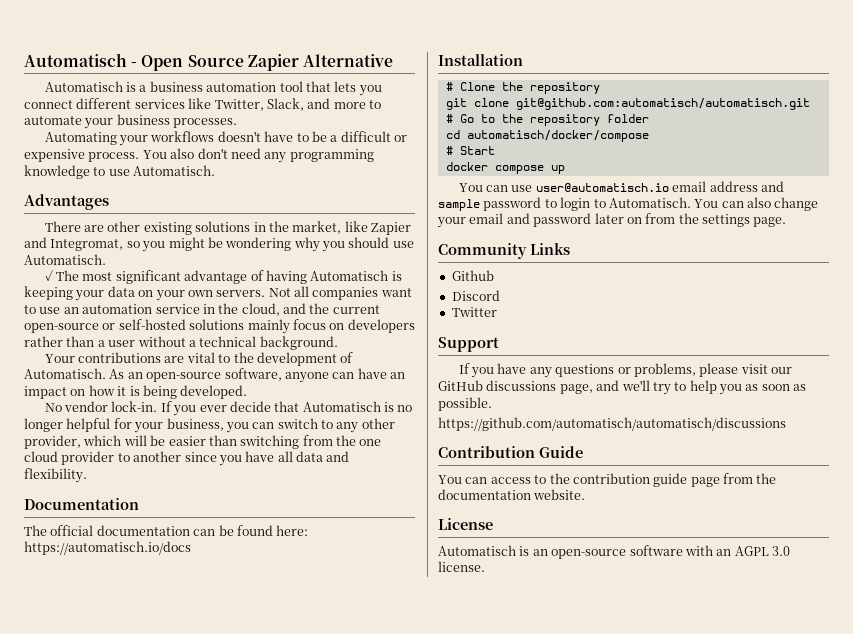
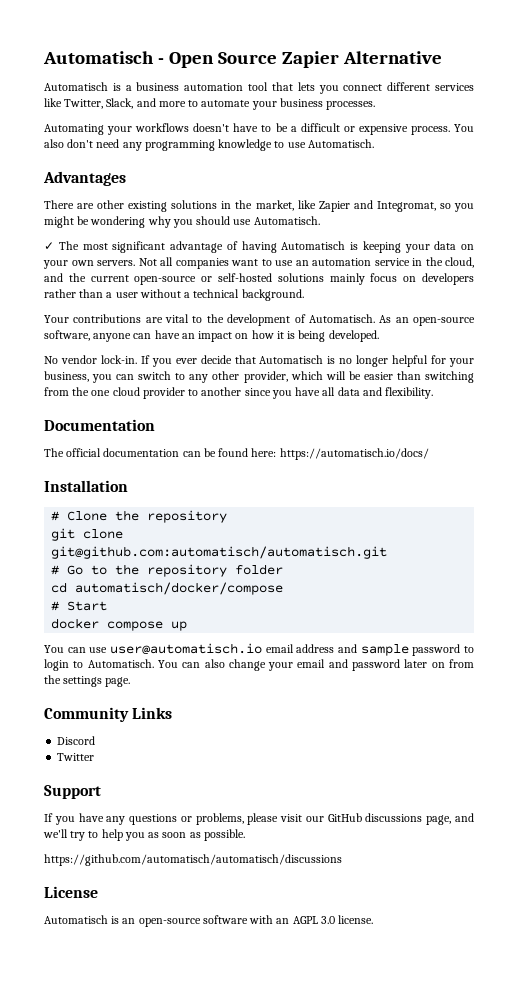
[24,541,191,555] https://automatisch.io/docs -> [279,448,429,460] https://automatisch.io/docs/
[451,270,494,281] // Github -> (173, 713) none
[438,446,583,458] [438,473,777,487] [438,489,586,500] // Contribution Guide // You can access to the contribution guide page from the documentation website. -> (342, 860) none

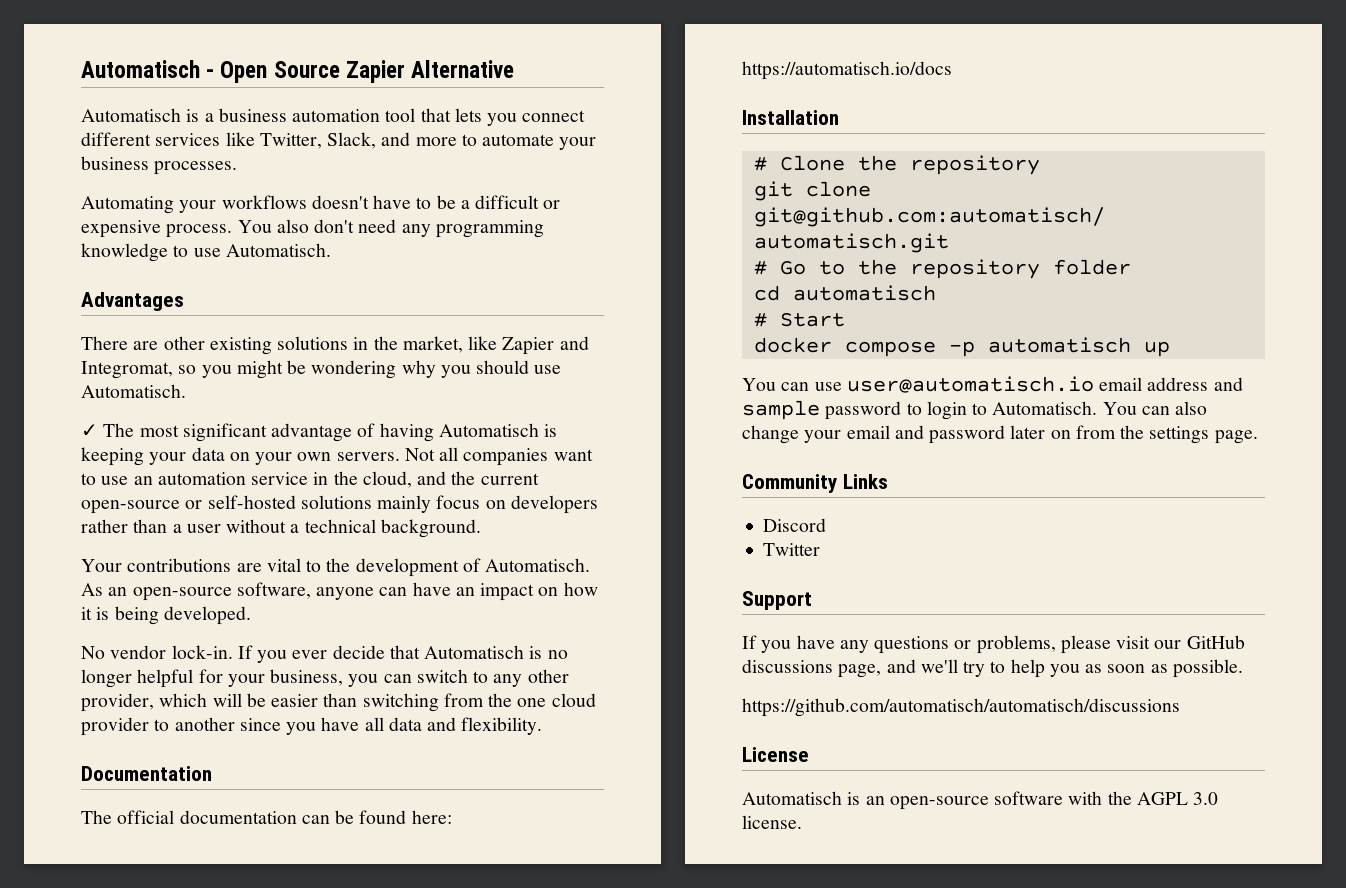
[279,448,429,460] https://automatisch.io/docs/ -> [742,61,952,80] https://automatisch.io/docs
[75,582,284,595] automatisch/docker/compose -> [792,285,936,301] automatisch
(164, 626) none -> [948,337,1131,357] -p automatisch
[276,918,290,924] an -> [1107,791,1132,805] the

